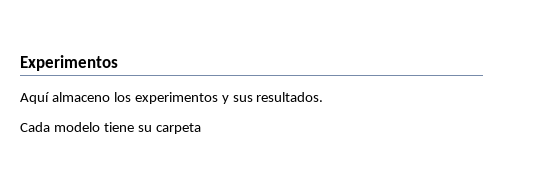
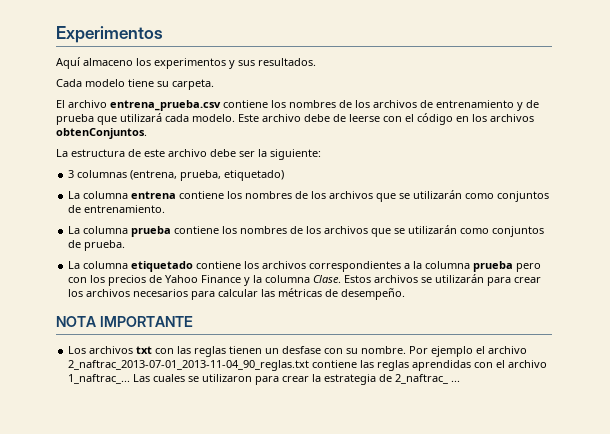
[155,123,201,134] carpeta -> [172,79,214,90] [56,100,539,111] [56,113,534,125] [56,128,147,139] [56,149,321,160] [68,170,285,181] [68,190,550,202] [68,205,166,213] [68,225,545,237] [68,240,126,251] [68,261,542,272] [68,274,542,286] [68,288,406,300] [56,316,193,327] [68,346,528,357] [68,360,548,371] [68,374,461,385] carpeta. // El archivo entrena_prueba.csv contiene los nombres de los archivos de entrenamiento y de prueba que utilizará cada modelo. Este archivo debe de leerse con el código en los archivos obtenConjuntos. // La estructura de este archivo debe ser la siguiente: // 3 columnas (entrena, prueba, etiquetado) // La columna entrena contiene los nombres de los archivos que se utilizarán como conjuntos de entrenamiento. // La columna prueba contiene los nombres de los archivos que se utilizarán como conjuntos de prueba. // La columna etiquetado contiene los archivos correspondientes a la columna prueba pero con los precios de Yahoo Finance y la columna Clase. Estos archivos se utilizarán para crear los archivos necesarios para calcular las métricas de desempeño. // NOTA IMPORTANTE // Los archivos txt con las reglas tienen un desfase con su nombre. Por ejemplo el archivo 2_naftrac_2013-07-01_2013-11-04_90_reglas.txt contiene las reglas aprendidas con el archivo 1_naftrac_... Las cuales se utilizaron para crear la estrategia de 2_naftrac_ ...

